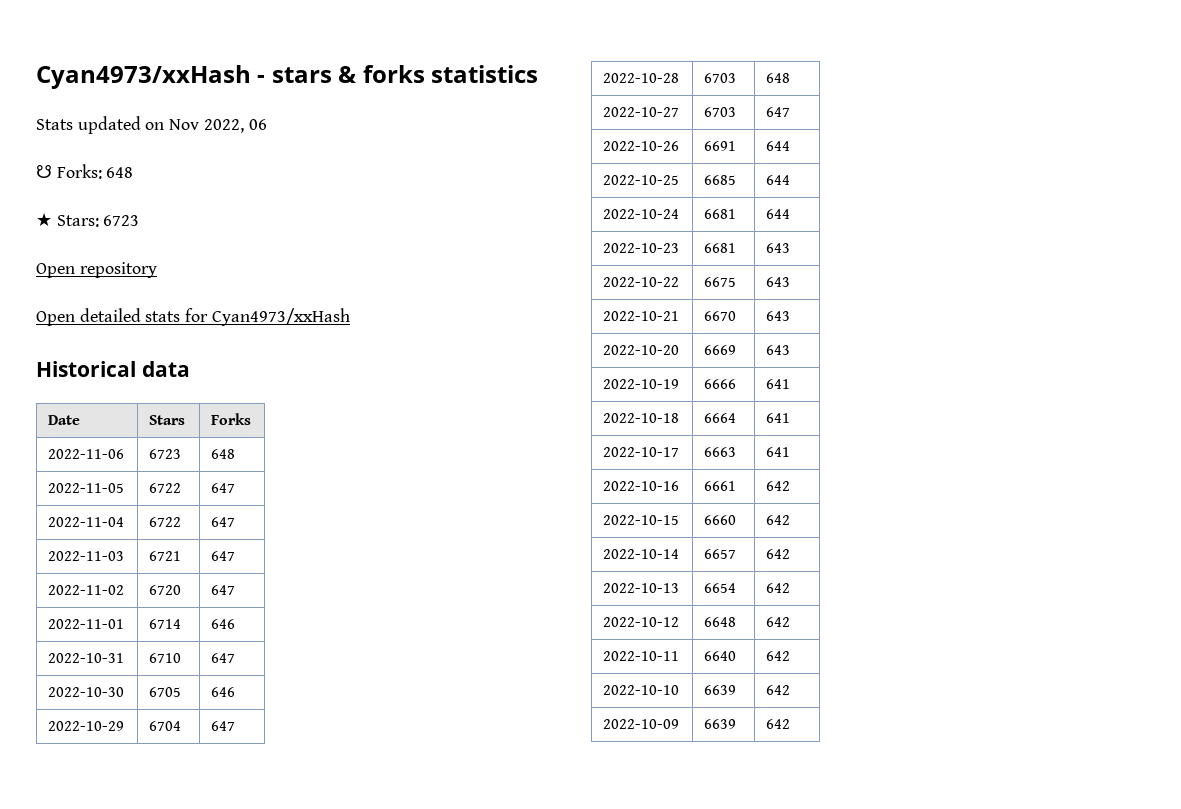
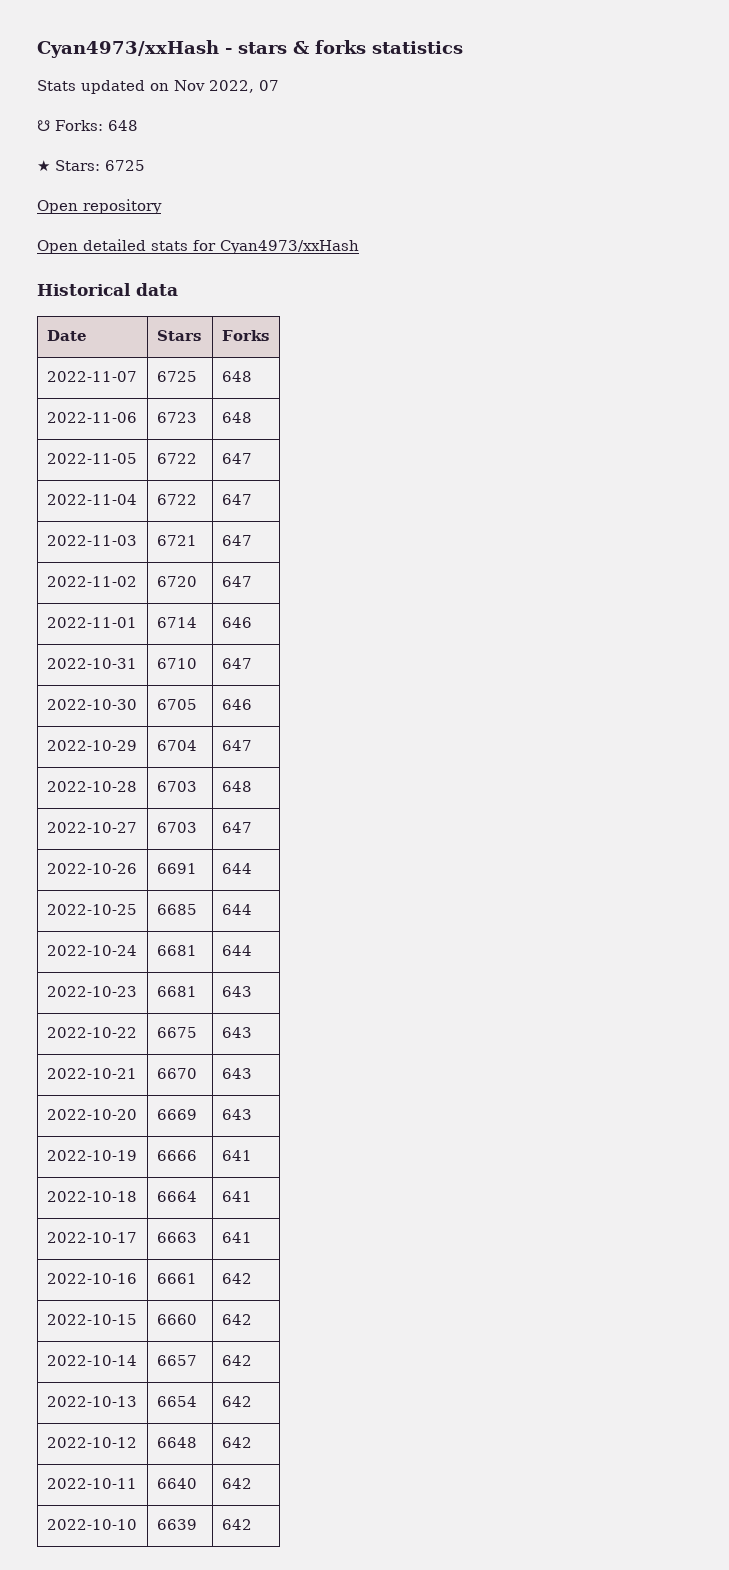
[248,119,267,130] 06 -> [259,80,279,91] 07
[103,215,140,226] 6723 -> [105,160,145,171] 6725
(252, 419) none -> [46,371,137,382] [156,371,197,382] [221,371,252,382] // 2022-11-07 | 6725 | 648
[603,719,680,729] [704,719,737,729] [766,719,791,729] // 2022-10-09 | 6639 | 642 -> (252, 1524) none

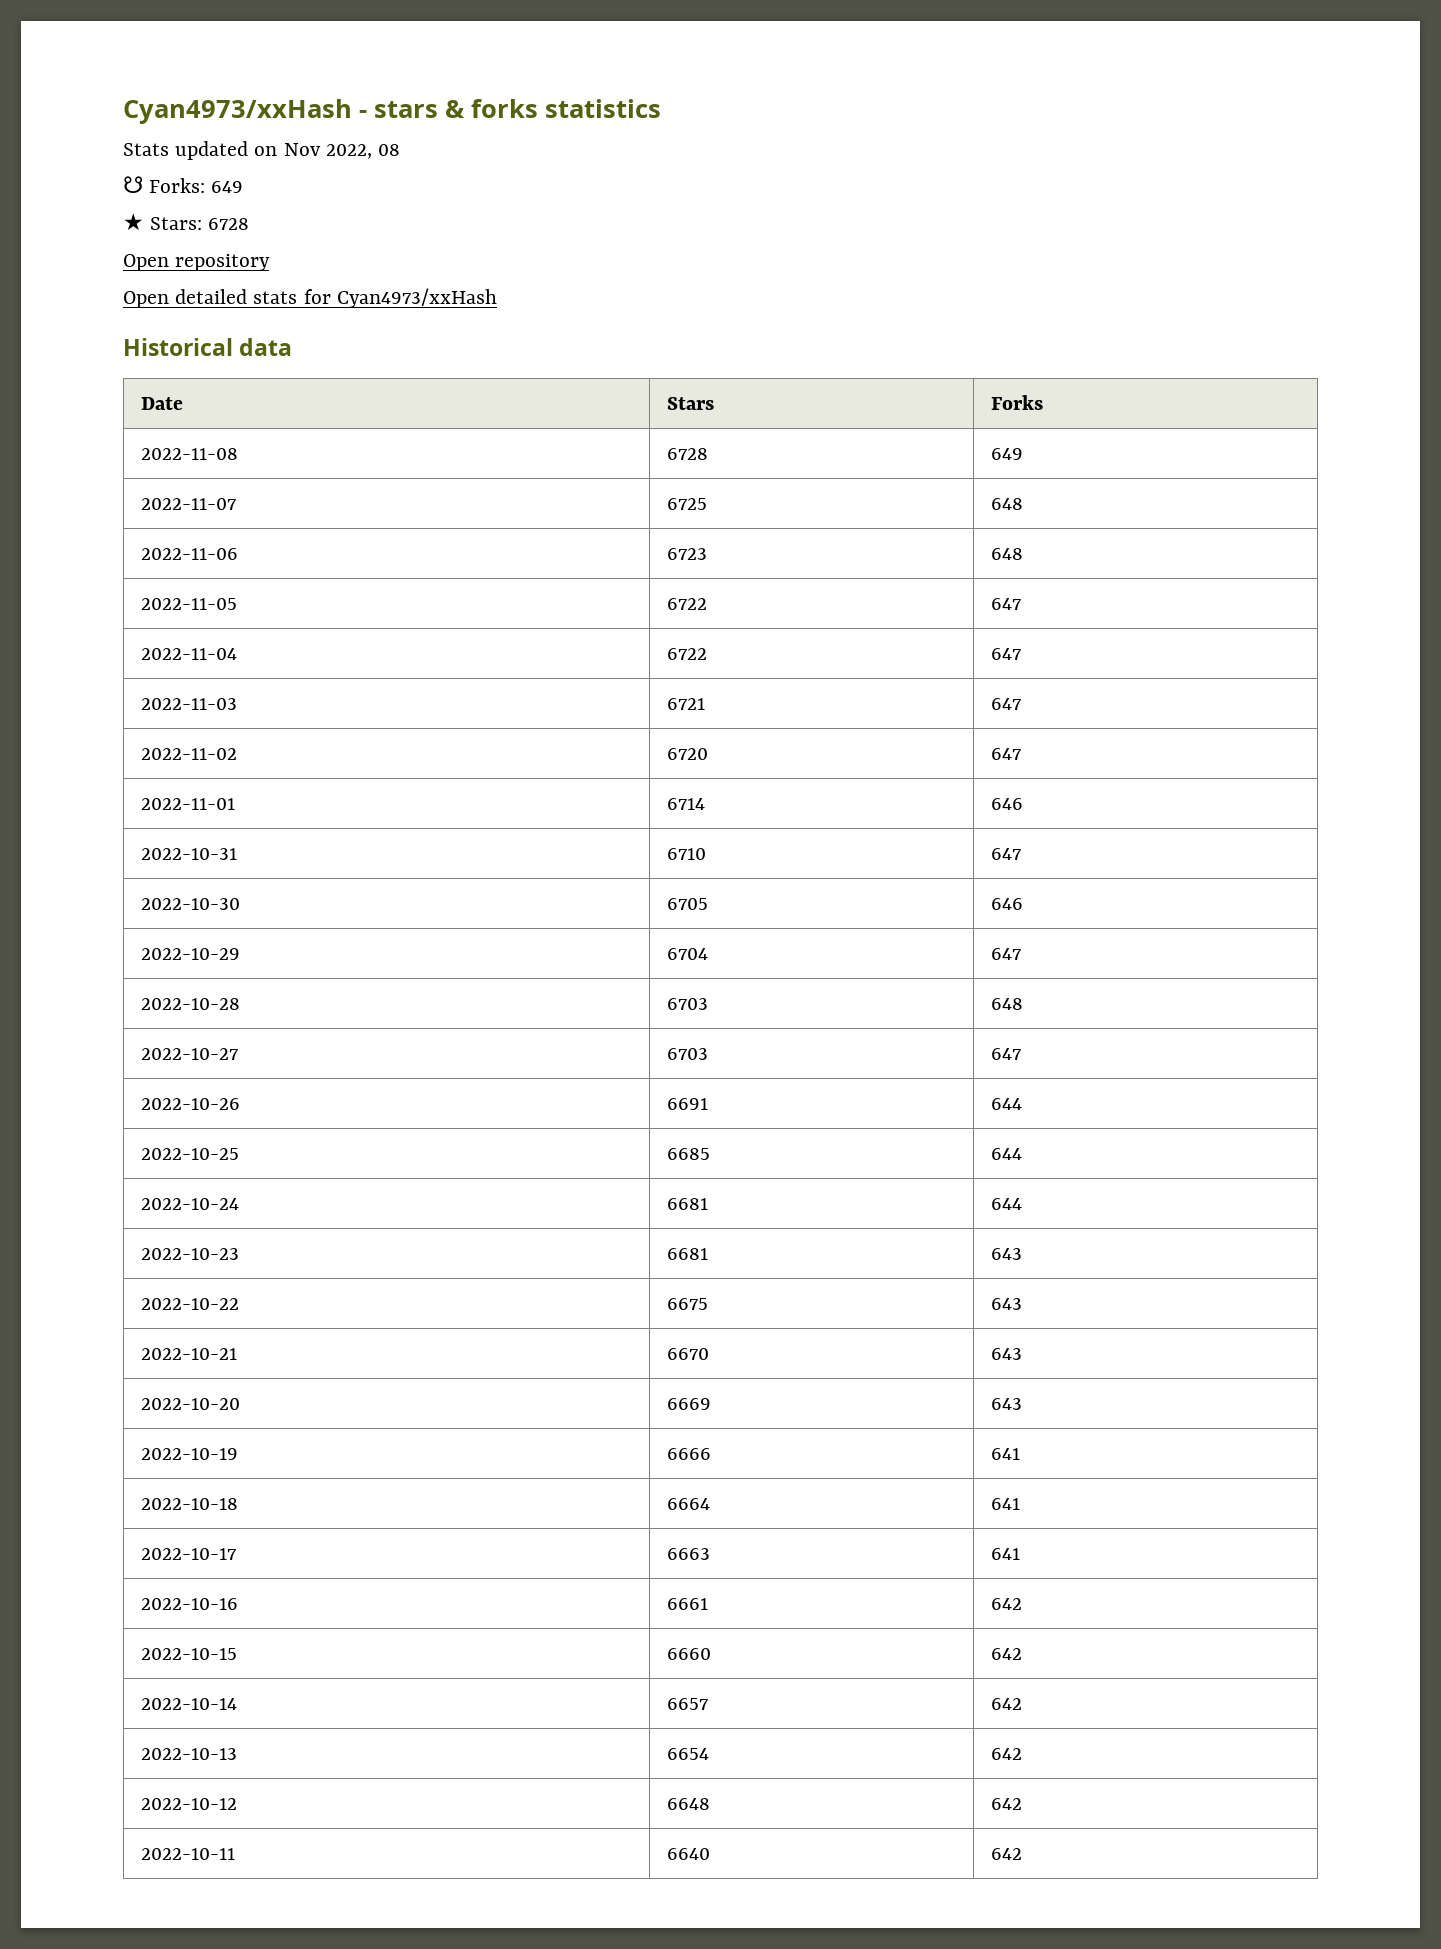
[259,80,279,91] 07 -> [378,144,401,156] 08
[108,120,138,131] 648 -> [211,181,244,193] 649
[105,160,145,171] 6725 -> [208,218,250,230] 6728
(269, 335) none -> [140,448,238,460] [666,448,708,460] [990,448,1023,460] // 2022-11-08 | 6728 | 649
[46,1519,137,1530] [156,1519,197,1530] [221,1519,252,1530] // 2022-10-10 | 6639 | 642 -> (1022, 1854) none

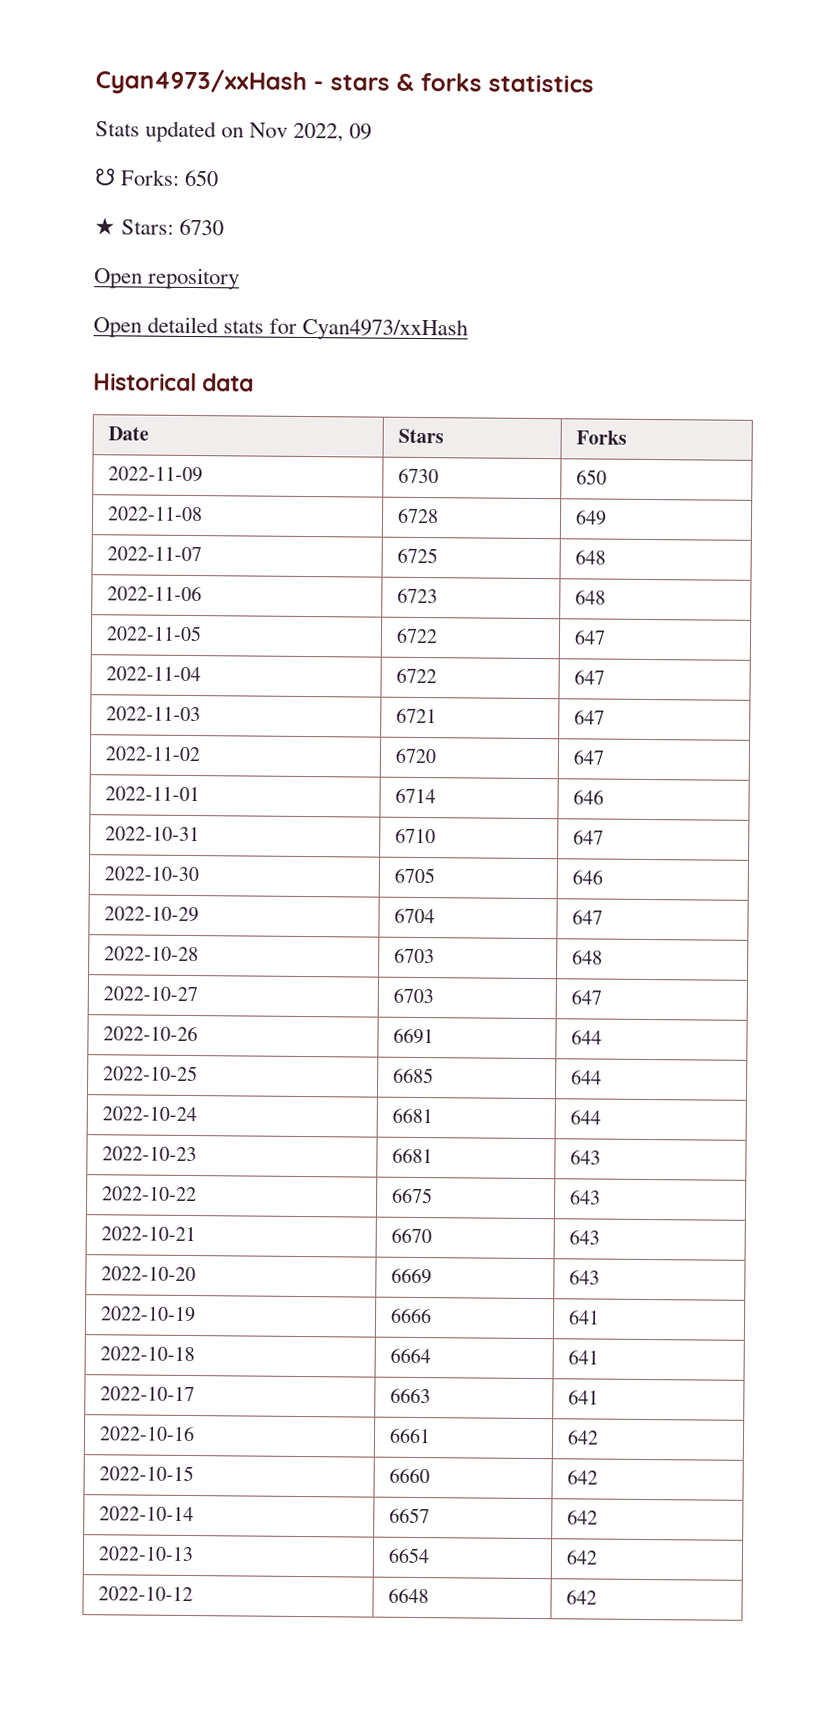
[378,144,401,156] 08 -> [349,123,373,140] 09
[211,181,244,193] 649 -> [184,169,220,187] 650
[208,218,250,230] 6728 -> [179,218,225,236] 6730
(1043, 402) none -> [108,466,204,483] [398,467,440,484] [576,469,608,485] // 2022-11-09 | 6730 | 650
[140,1848,235,1860] [666,1848,710,1860] [990,1848,1022,1860] // 2022-10-11 | 6640 | 642 -> (598, 1597) none

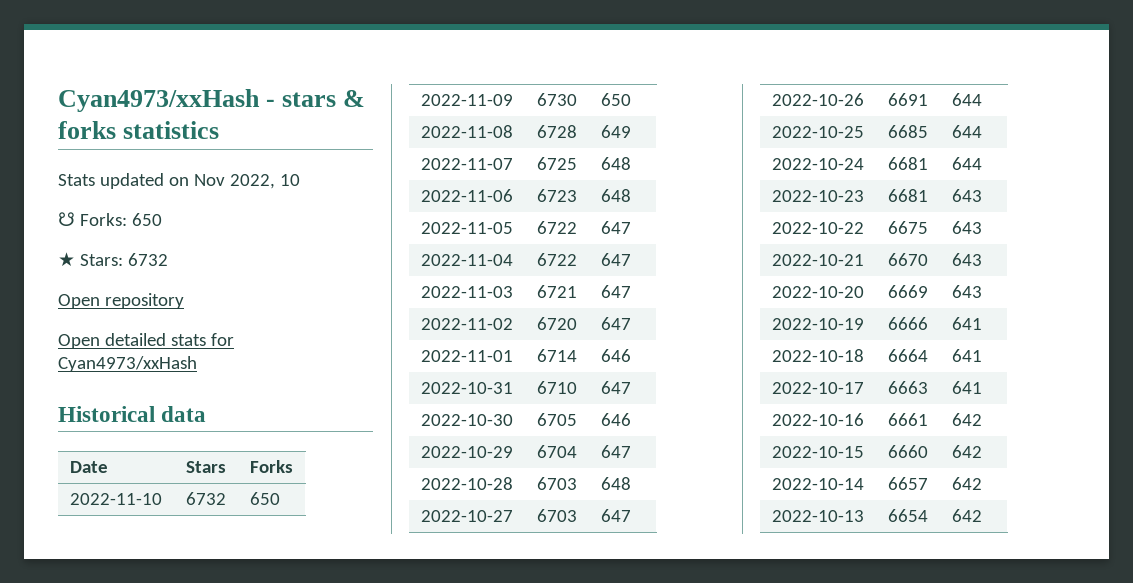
[349,123,373,140] 09 -> [279,174,300,186] 10
[179,218,225,236] 6730 -> [127,253,168,266] 6732
(628, 437) none -> [69,493,162,505] [185,492,226,505] [249,492,280,505] // 2022-11-10 | 6732 | 650
[98,1586,194,1602] [388,1587,430,1604] [566,1589,598,1605] // 2022-10-12 | 6648 | 642 -> (982, 515) none

